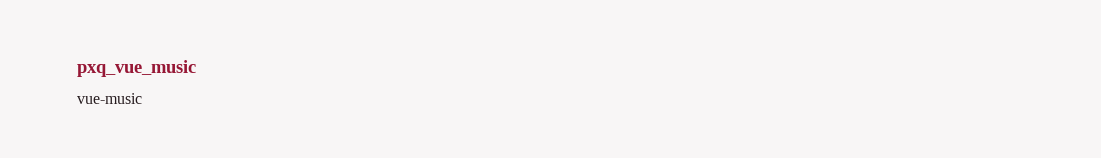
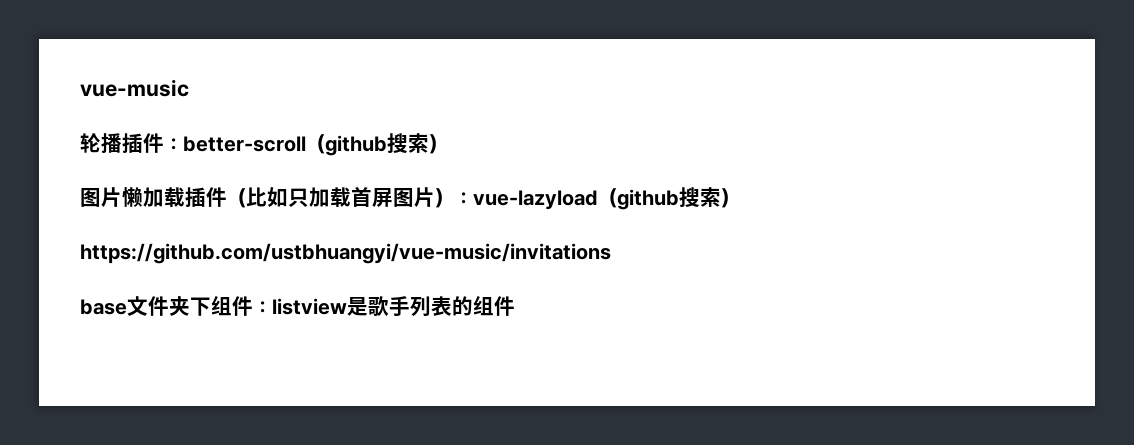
[77,60,196,77] [77,93,142,104] pxq_vue_music // vue-music -> [80,79,189,97] [80,133,448,156] [80,187,740,210] [80,243,611,264] [80,296,515,317] vue-music // 轮播插件：better-scroll（github搜索） // 图片懒加载插件（比如只加载首屏图片）：vue-lazyload（github搜索） // https://github.com/ustbhuangyi/vue-music/invitations // base文件夹下组件：listview是歌手列表的组件

